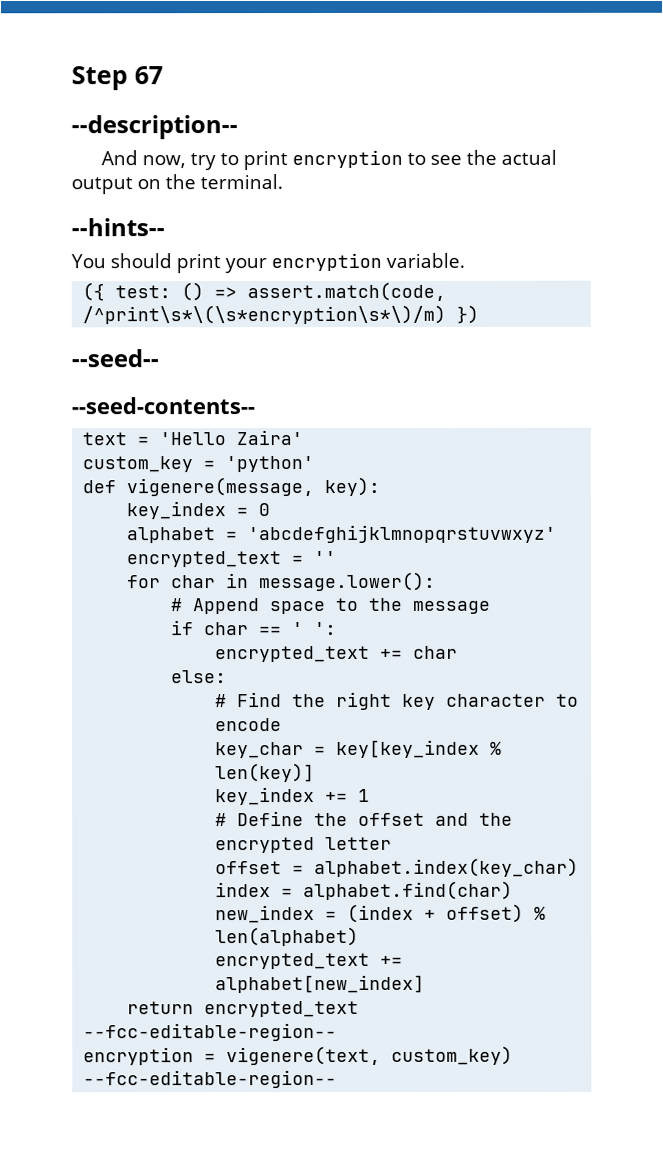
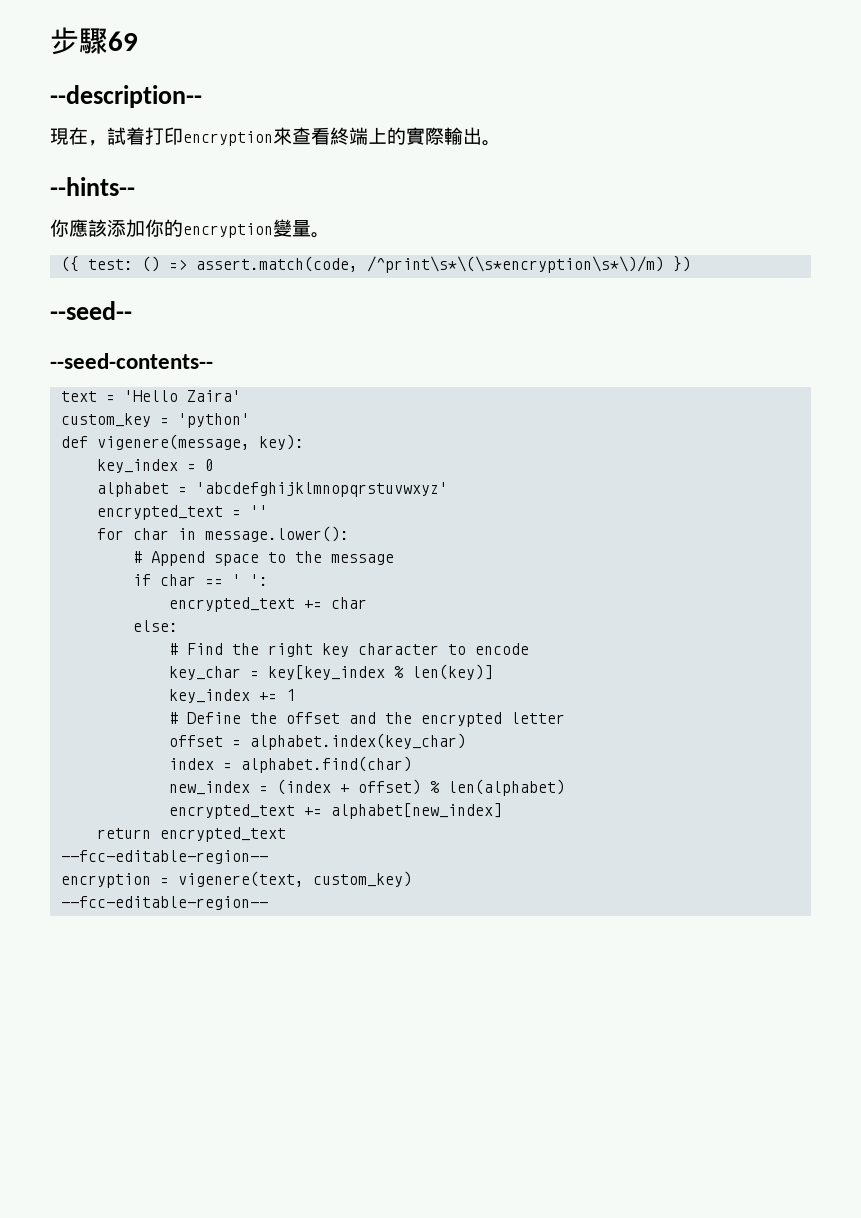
[71,66,163,91] Step 67 -> [50,27,138,55] 步驟69
[100,149,557,171] [71,174,283,195] [71,218,165,237] [71,252,465,274] And now, try to print encryption to see the actual output on the terminal. // --hints-- // You should print your encryption variable. -> [50,127,501,146] [50,177,135,196] [50,219,330,238] 現在，試着打印encryption來查看終端上的實際輸出。 // --hints-- // 你應該添加你的encryption變量。

